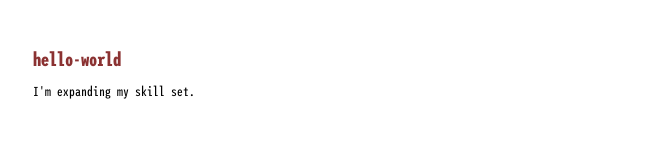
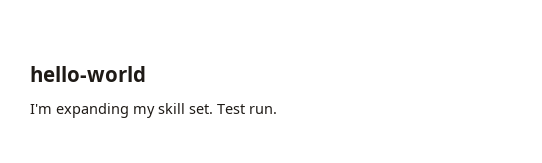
(195, 92) none -> [217,104,277,114] Test run.

